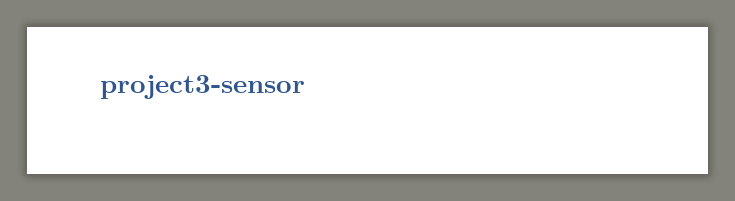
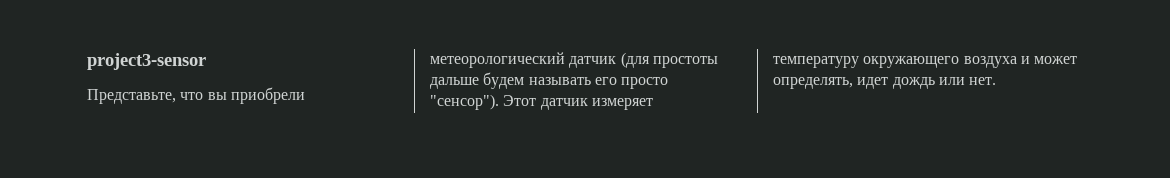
(305, 87) none -> [87,87,305,104] [430,52,718,68] [430,72,669,89] [430,94,653,110] [773,56,1078,68] [773,77,997,89] // Представьте, что вы приобрели метеорологический датчик (для простоты дальше будем называть его просто "сенсор"). Этот датчик измеряет температуру окружающего воздуха и может определять, идет дождь или нет.

